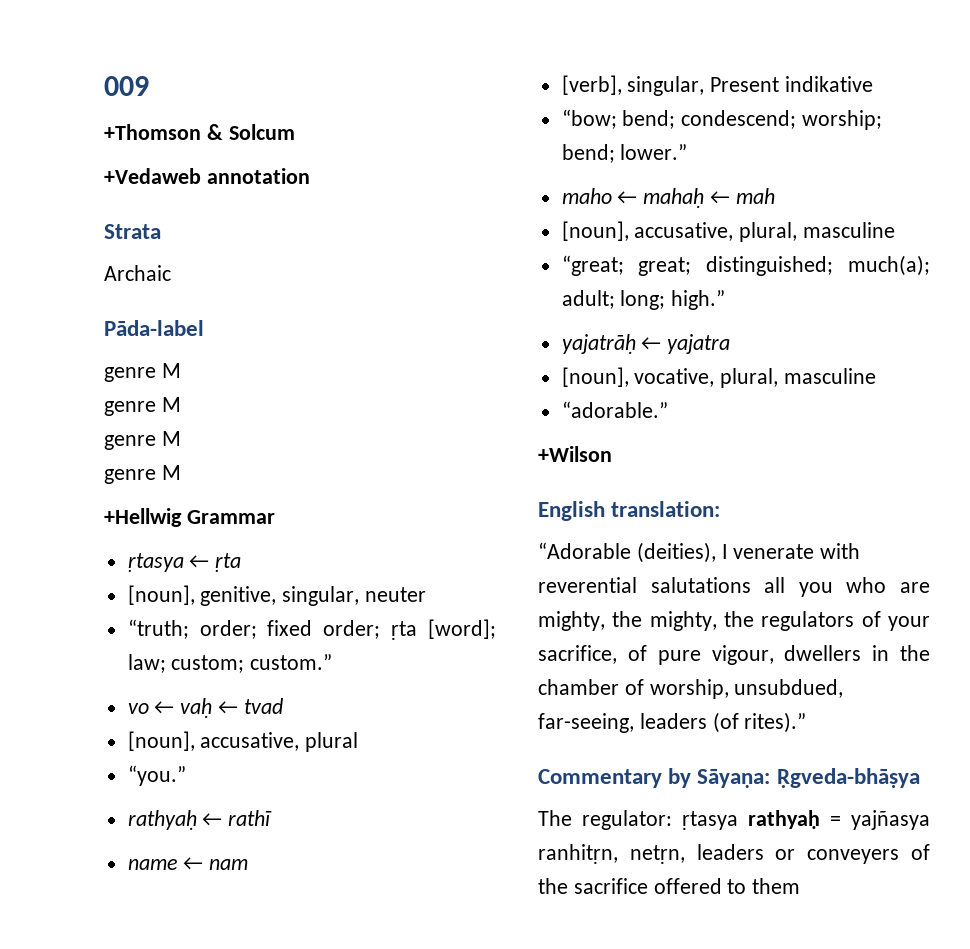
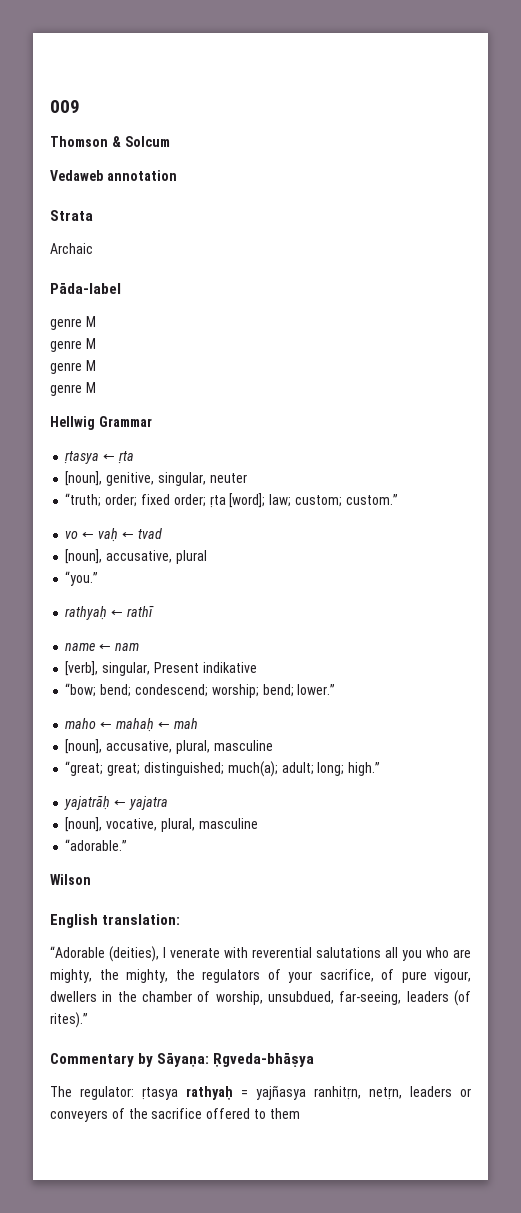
[104,124,201,140] +Thomson -> [50,136,108,147] Thomson
[104,168,201,184] +Vedaweb -> [50,170,103,181] Vedaweb
[104,508,182,527] +Hellwig -> [50,416,95,430] Hellwig
[538,446,612,462] +Wilson -> [50,874,91,885] Wilson

